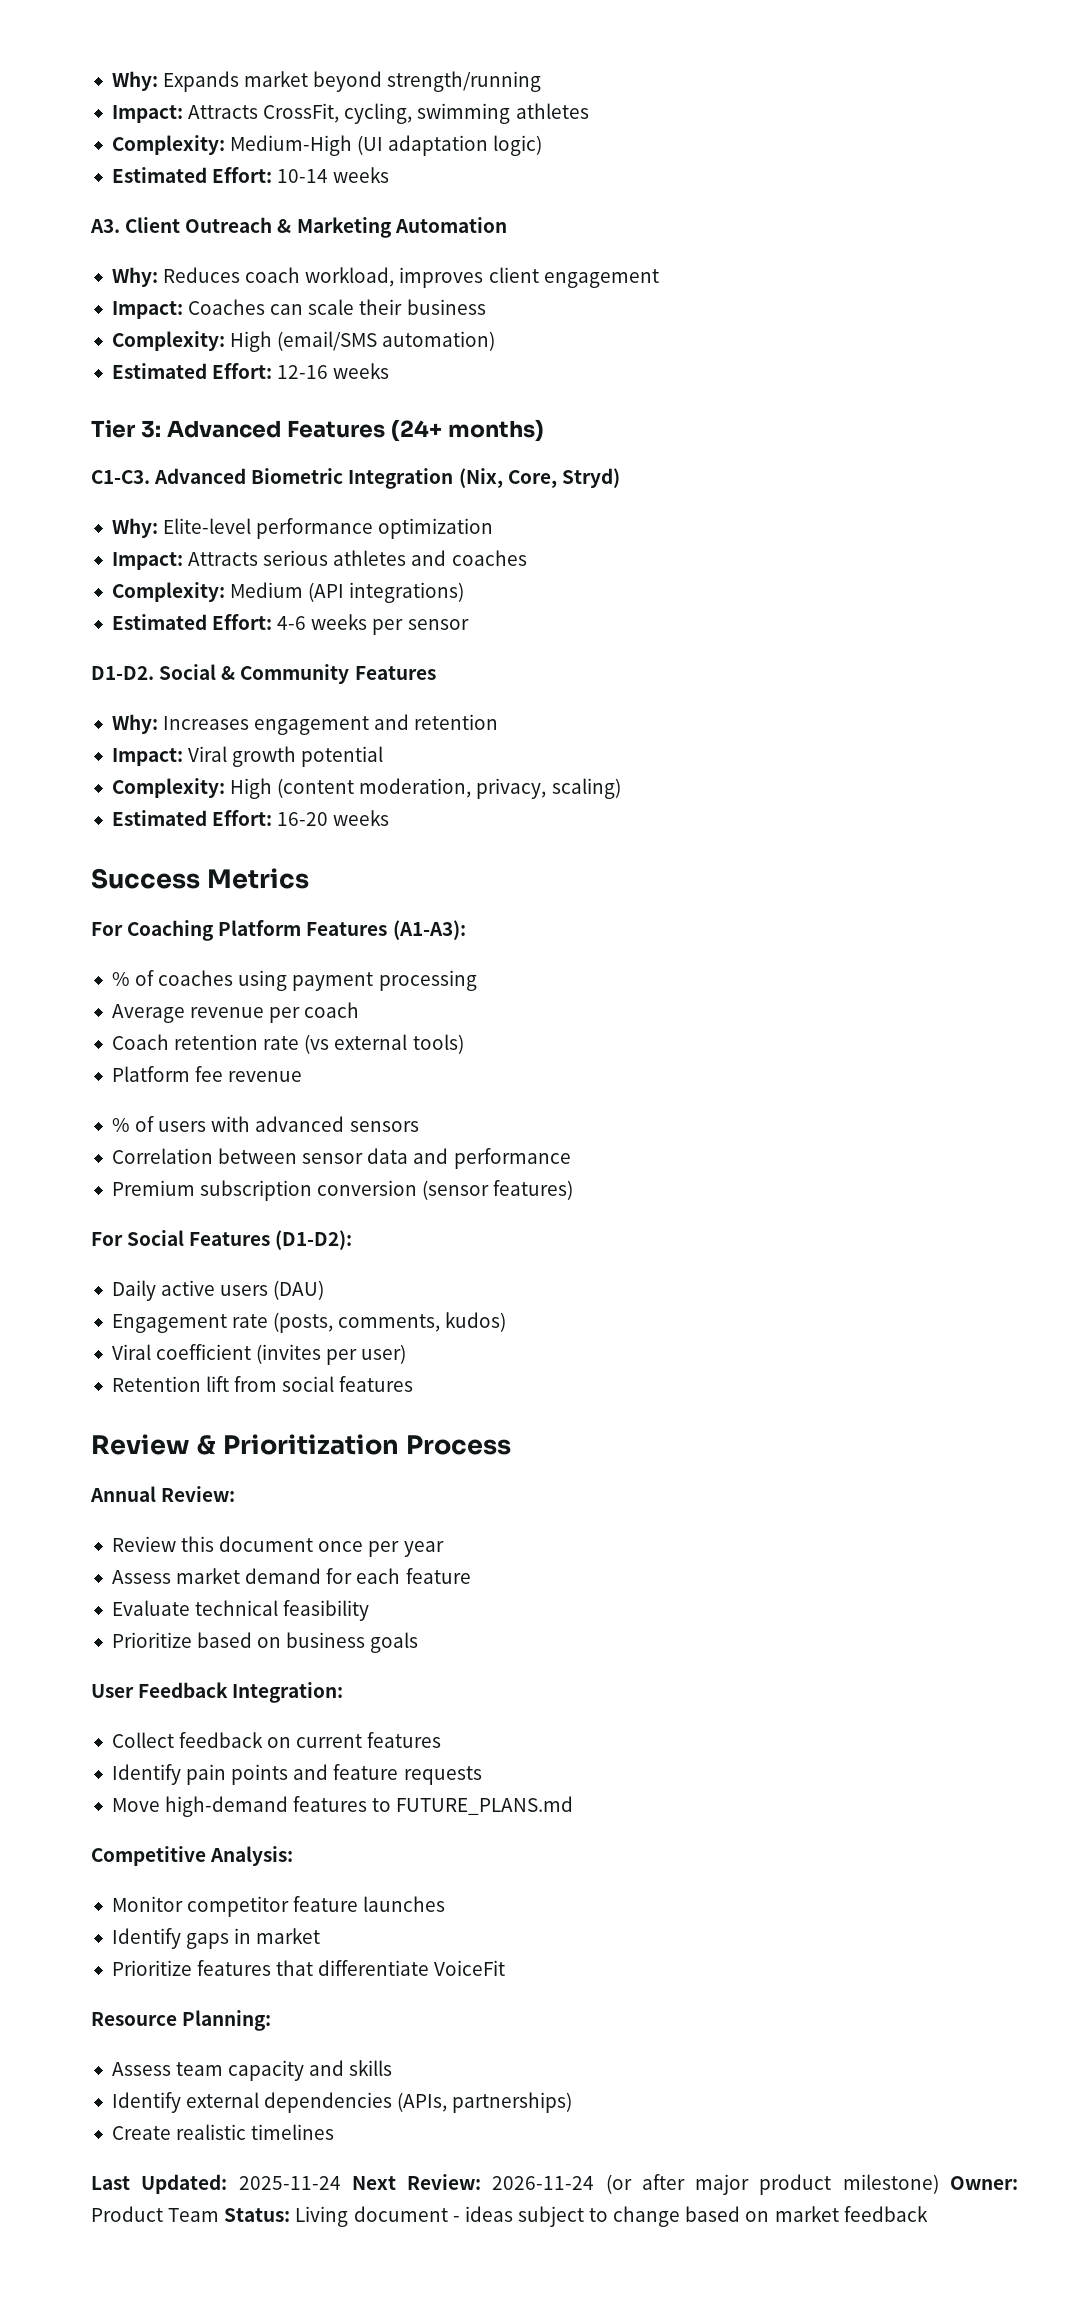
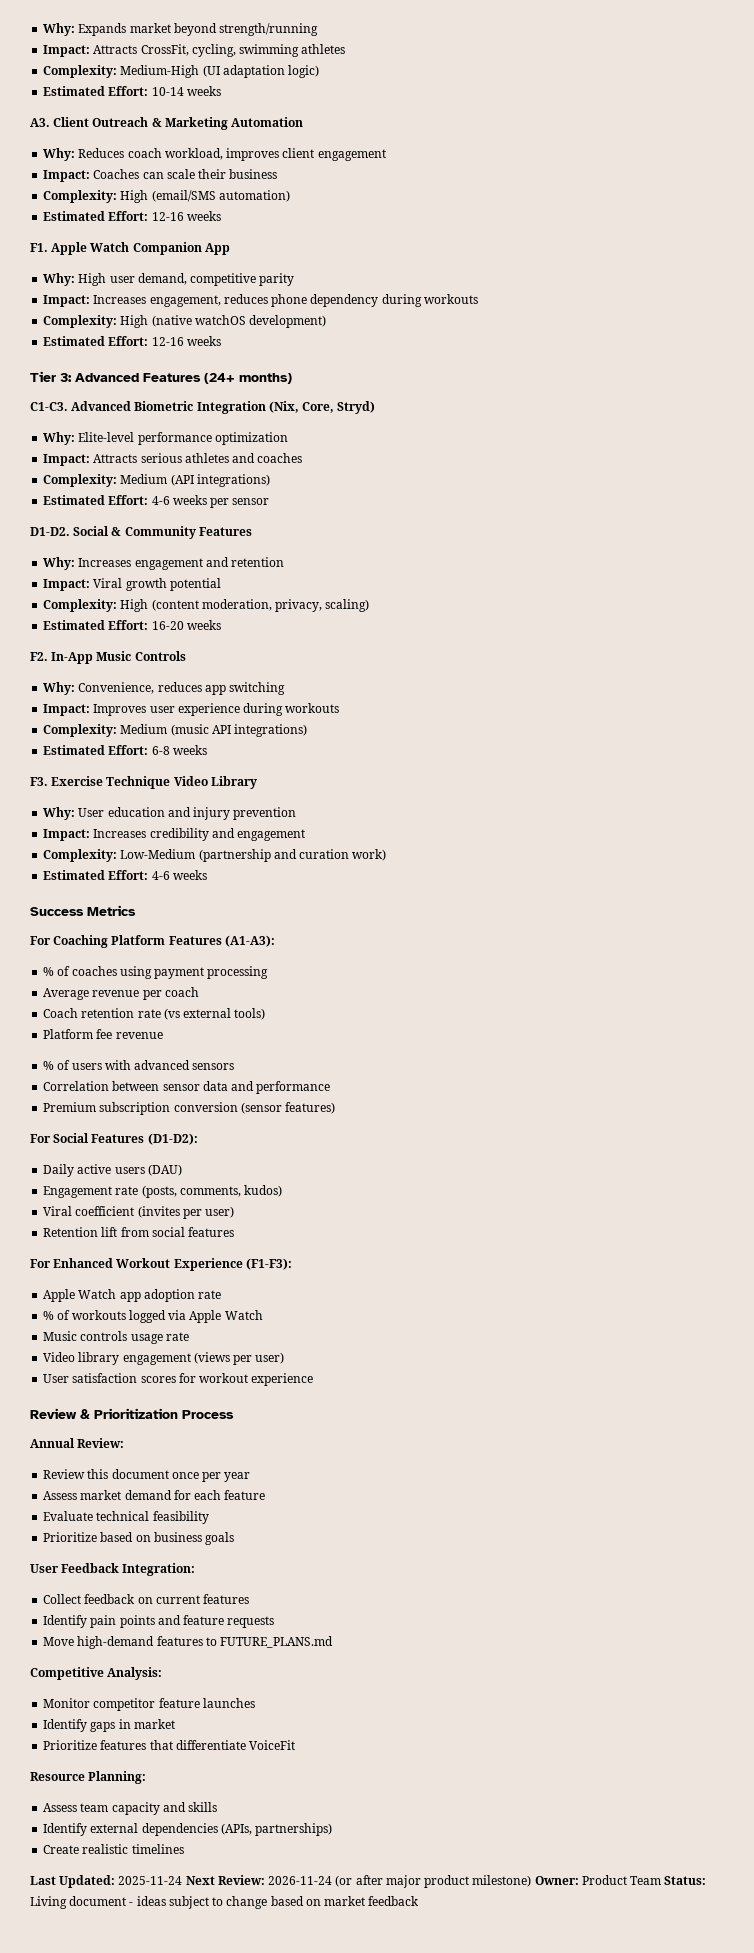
(390, 371) none -> [30,242,230,255] [43,273,295,286] [43,294,478,307] [43,315,327,328] [43,336,221,346] // F1. Apple Watch Companion App // Why: High user demand, competitive parity // Impact: Increases engagement, reduces phone dependency during workouts // Complexity: High (native watchOS development) // Estimated Effort: 12-16 weeks
(390, 818) none -> [30,651,186,664] [43,682,286,695] [43,703,340,716] [43,724,308,737] [43,745,207,755] [30,776,257,789] [43,807,297,820] [43,828,306,841] [43,849,387,862] [43,870,207,880] // F2. In-App Music Controls // Why: Convenience, reduces app switching // Impact: Improves user experience during workouts // Complexity: Medium (music API integrations) // Estimated Effort: 6-8 weeks // F3. Exercise Technique Video Library // Why: User education and injury prevention // Impact: Increases credibility and engagement // Complexity: Low-Medium (partnership and curation work) // Estimated Effort: 4-6 weeks
(414, 1384) none -> [30,1258,292,1271] [43,1289,222,1302] [43,1310,263,1323] [43,1331,189,1344] [43,1352,285,1365] [43,1373,314,1386] // For Enhanced Workout Experience (F1-F3): // Apple Watch app adoption rate // % of workouts logged via Apple Watch // Music controls usage rate // Video library engagement (views per user) // User satisfaction scores for workout experience

